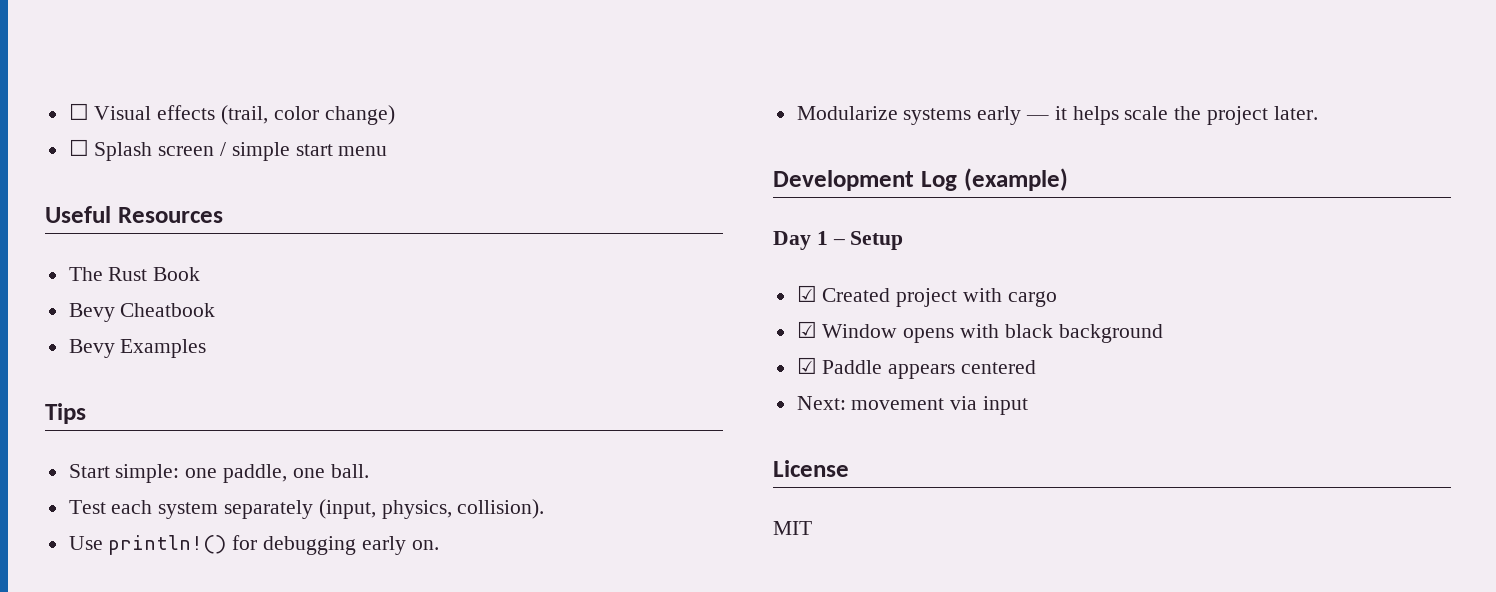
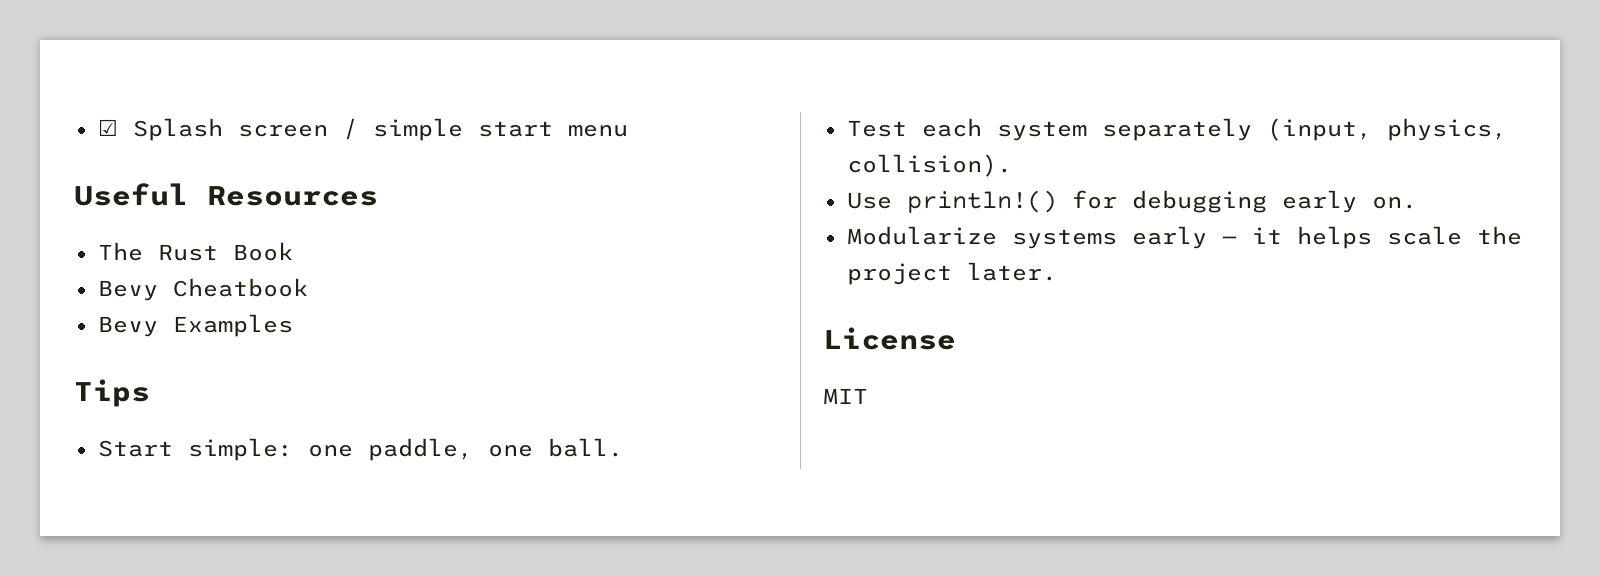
[68,103,395,125] [68,139,89,156] ☐ Visual effects (trail, color change) // ☐ -> [97,119,118,136] ☑
[773,168,1068,191] [773,231,904,250] [796,285,1057,307] [796,321,1163,343] [796,357,1037,379] [796,396,1029,415] // Development Log (example) // Day 1 – Setup // ☑ Created project with cargo // ☑ Window opens with black background // ☑ Paddle appears centered // Next: movement via input -> (1057, 271) none

